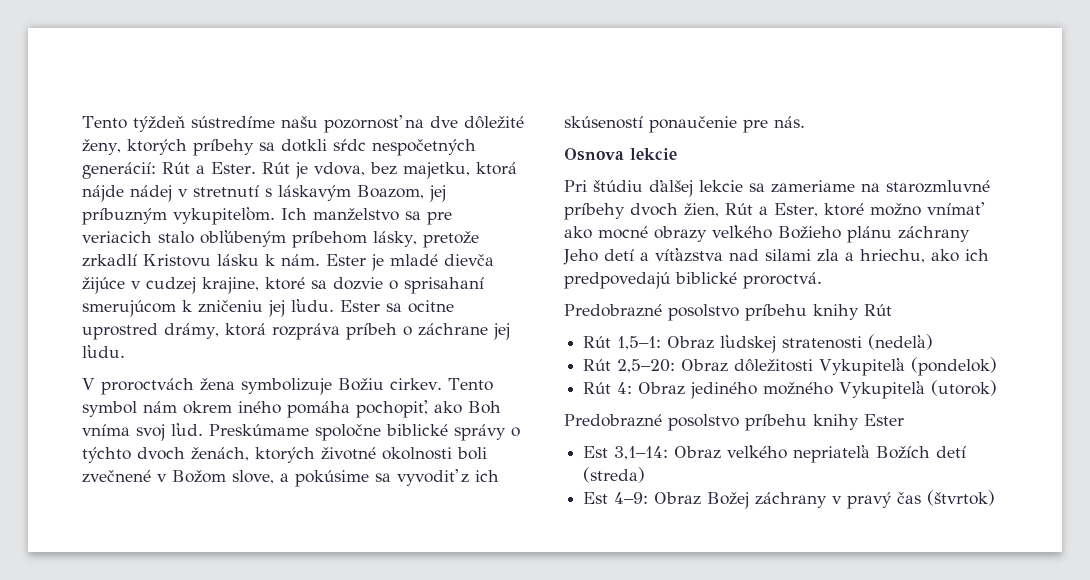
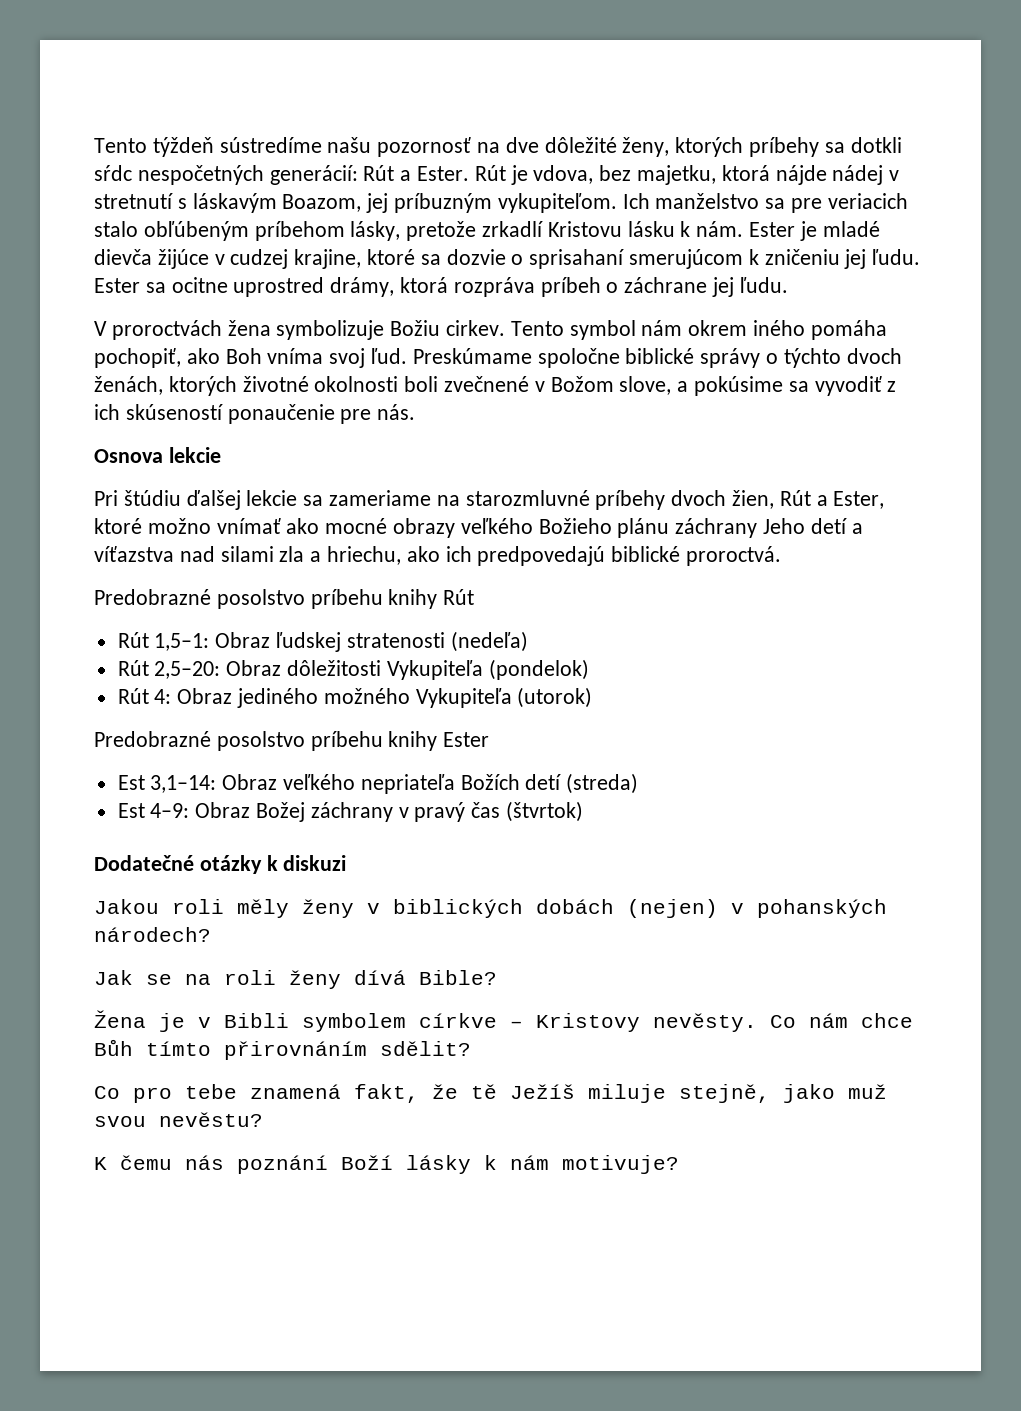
(996, 498) none -> [94,855,347,874] [94,899,887,918] [94,927,211,942] [94,970,497,989] [94,1010,913,1032] [94,1039,471,1060] [94,1084,887,1103] [94,1112,263,1127] [94,1155,679,1174] // Dodatečné otázky k diskuzi // Jakou roli měly ženy v biblických dobách (nejen) v pohanských národech? // Jak se na roli ženy dívá Bible? // Žena je v Bibli symbolem církve – Kristovy nevěsty. Co nám chce Bůh tímto přirovnáním sdělit? // Co pro tebe znamená fakt, že tě Ježíš miluje stejně, jako muž svou nevěstu? // K čemu nás poznání Boží lásky k nám motivuje?

